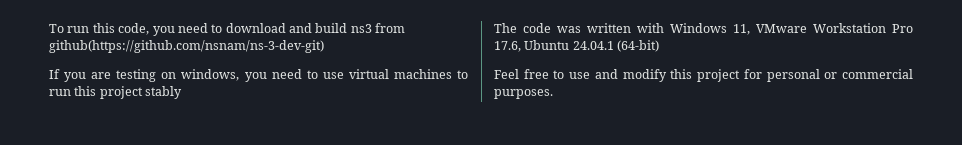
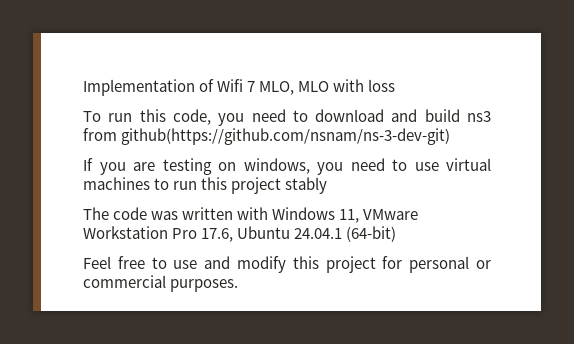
(49, 28) none -> [83,79,396,96] Implementation of Wifi 7 MLO, MLO with loss //

